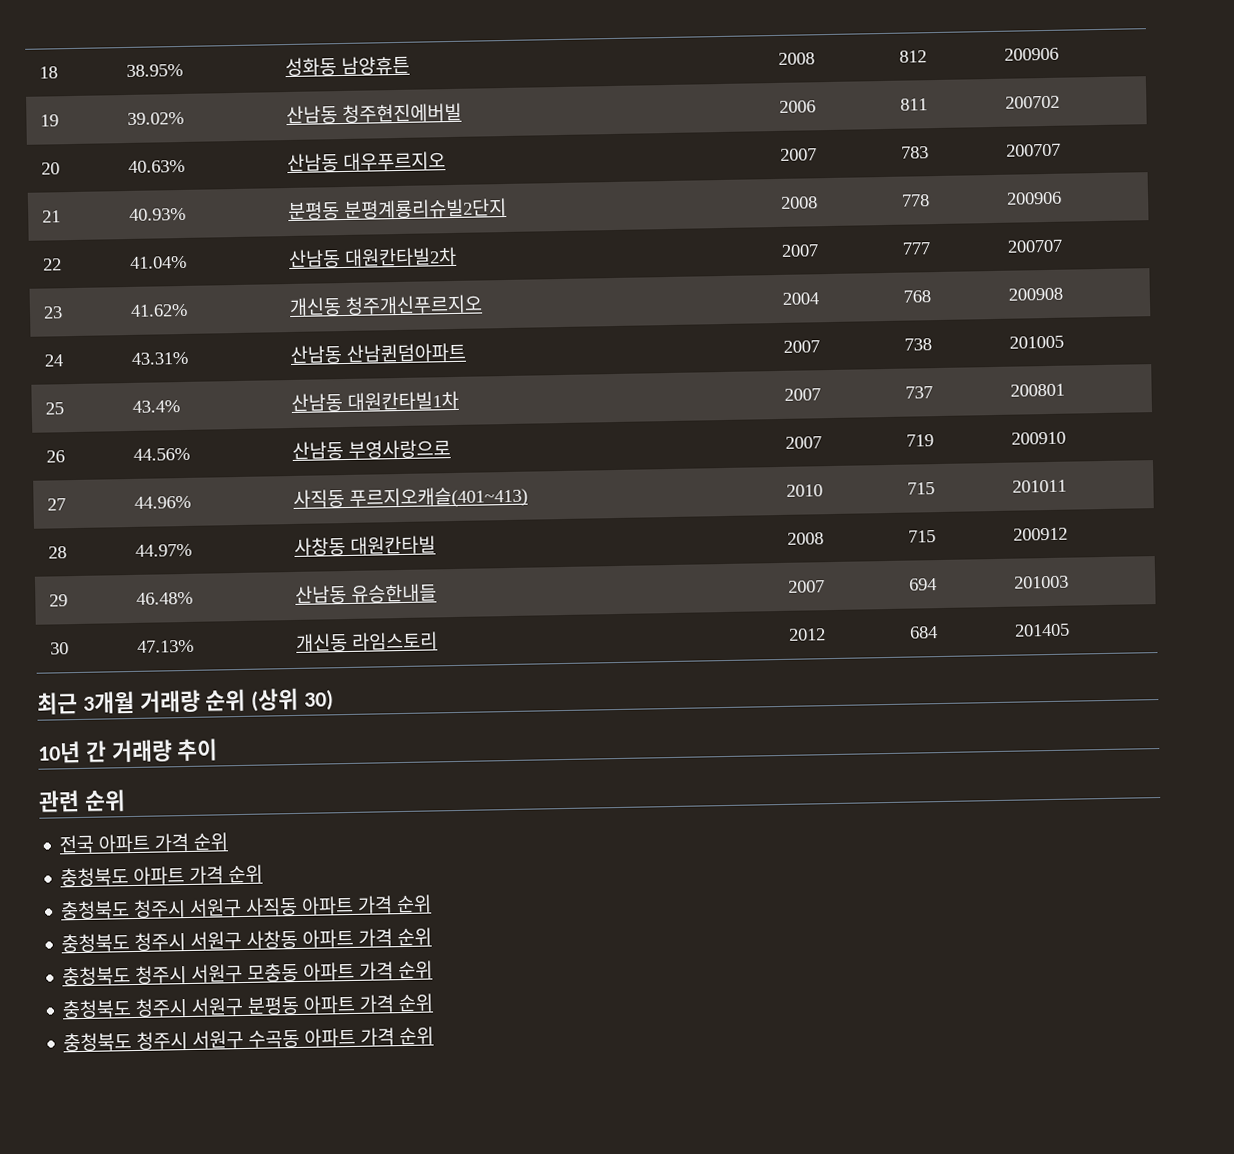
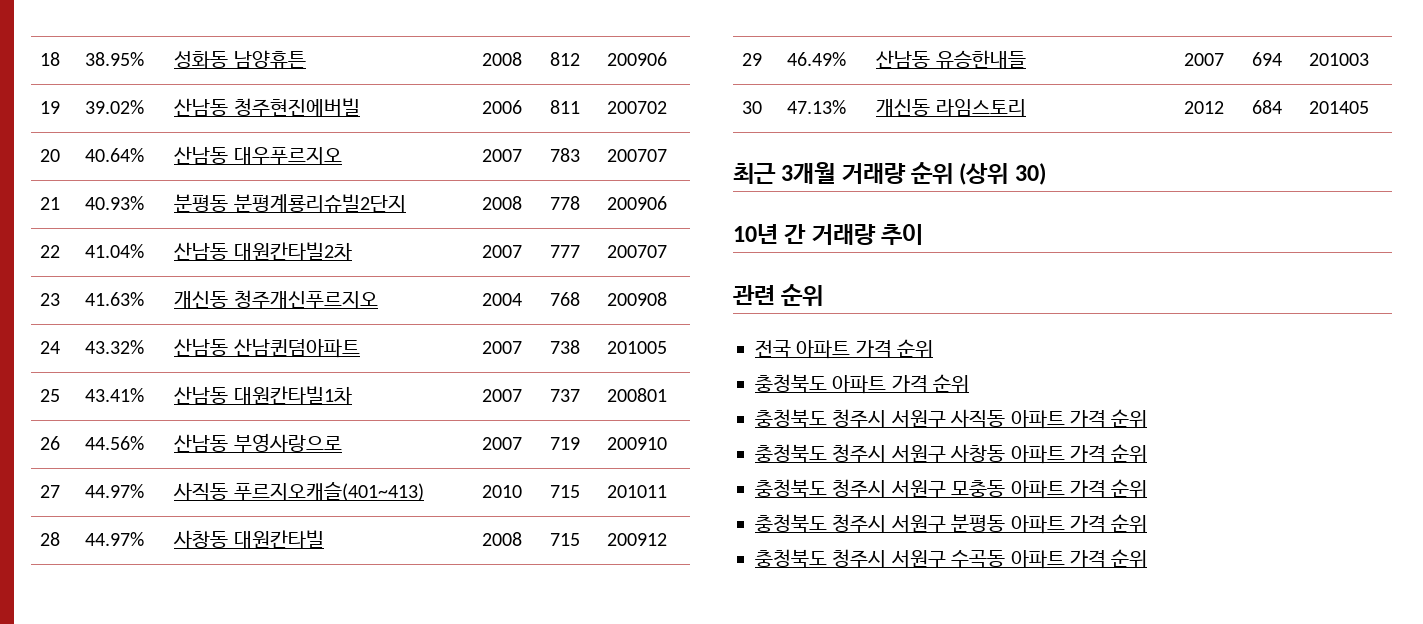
[128,159,186,173] 40.63% -> [85,148,145,162] 40.64%
[130,303,189,317] 41.62% -> [85,292,145,306] 41.63%
[131,351,189,365] 43.31% -> [85,340,145,354] 43.32%
[132,400,181,413] 43.4% -> [85,388,145,402] 43.41%
[134,495,192,509] 44.96% -> [85,484,145,498] 44.97%
[136,591,194,605] 46.48% -> [787,52,847,66] 46.49%

